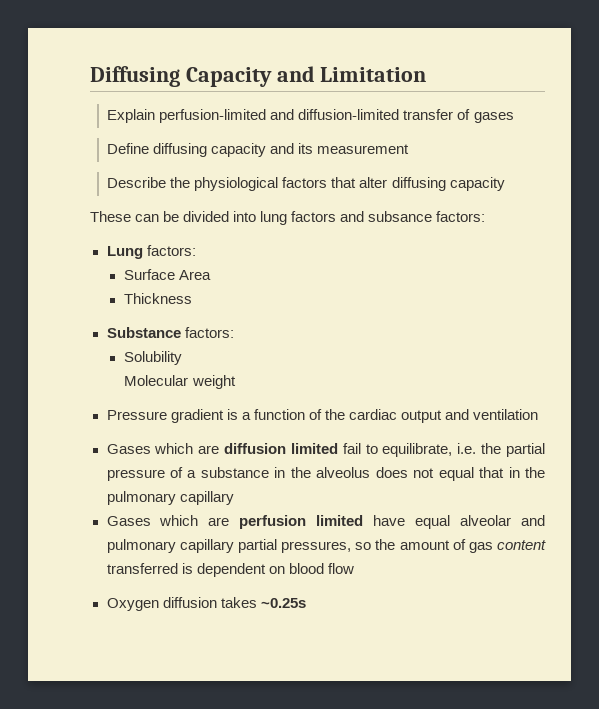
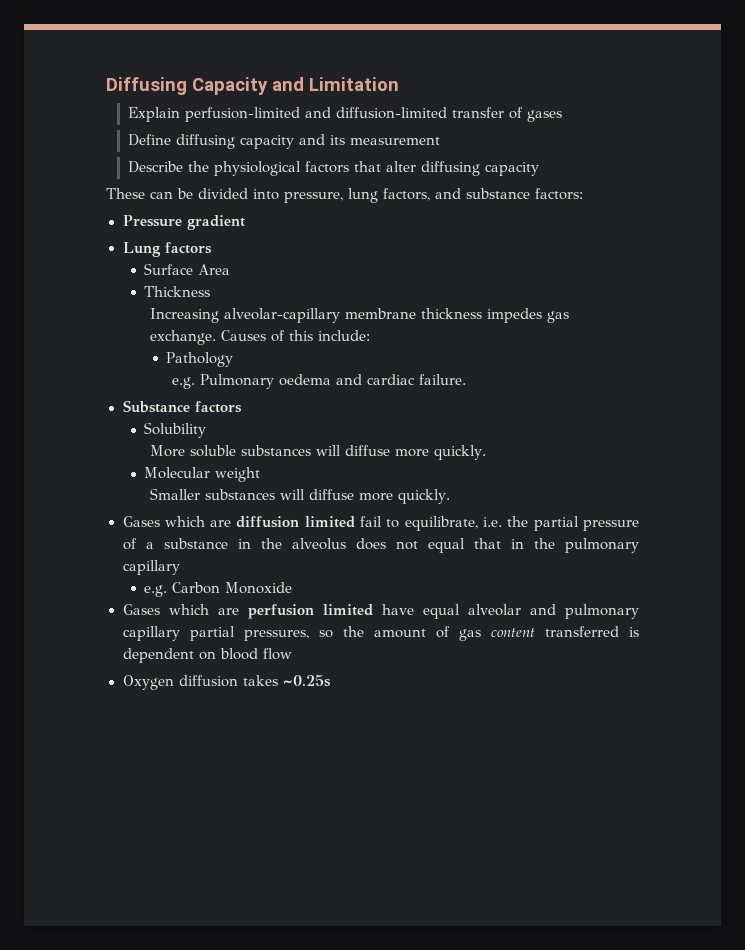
[260,211,486,225] lung factors and subsance factors: -> [284,188,583,203] [122,215,245,230] pressure, lung factors, and substance factors: // Pressure gradient
[146,245,196,256] factors: -> [164,242,212,254] factors
(192, 298) none -> [149,308,569,323] [149,330,370,345] [166,352,234,367] [171,374,466,389] // Increasing alveolar-capillary membrane thickness impedes gas exchange. Causes of this include: // Pathology // e.g. Pulmonary oedema and cardiac failure.
[184,327,234,338] factors: -> [194,401,242,413] factors
[124,375,236,389] [106,409,539,423] Molecular weight // Pressure gradient is a function of the cardiac output and ventilation -> [149,445,486,460] [144,467,261,482] [149,488,450,504] More soluble substances will diffuse more quickly. // Molecular weight // Smaller substances will diffuse more quickly.
(234, 498) none -> [144,582,293,597] // e.g. Carbon Monoxide

